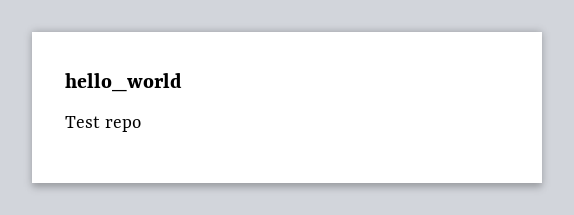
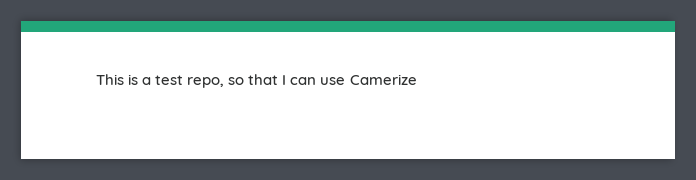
[65,73,182,92] [65,116,142,132] hello_world // Test repo -> [96,74,417,88] This is a test repo, so that I can use Camerize

